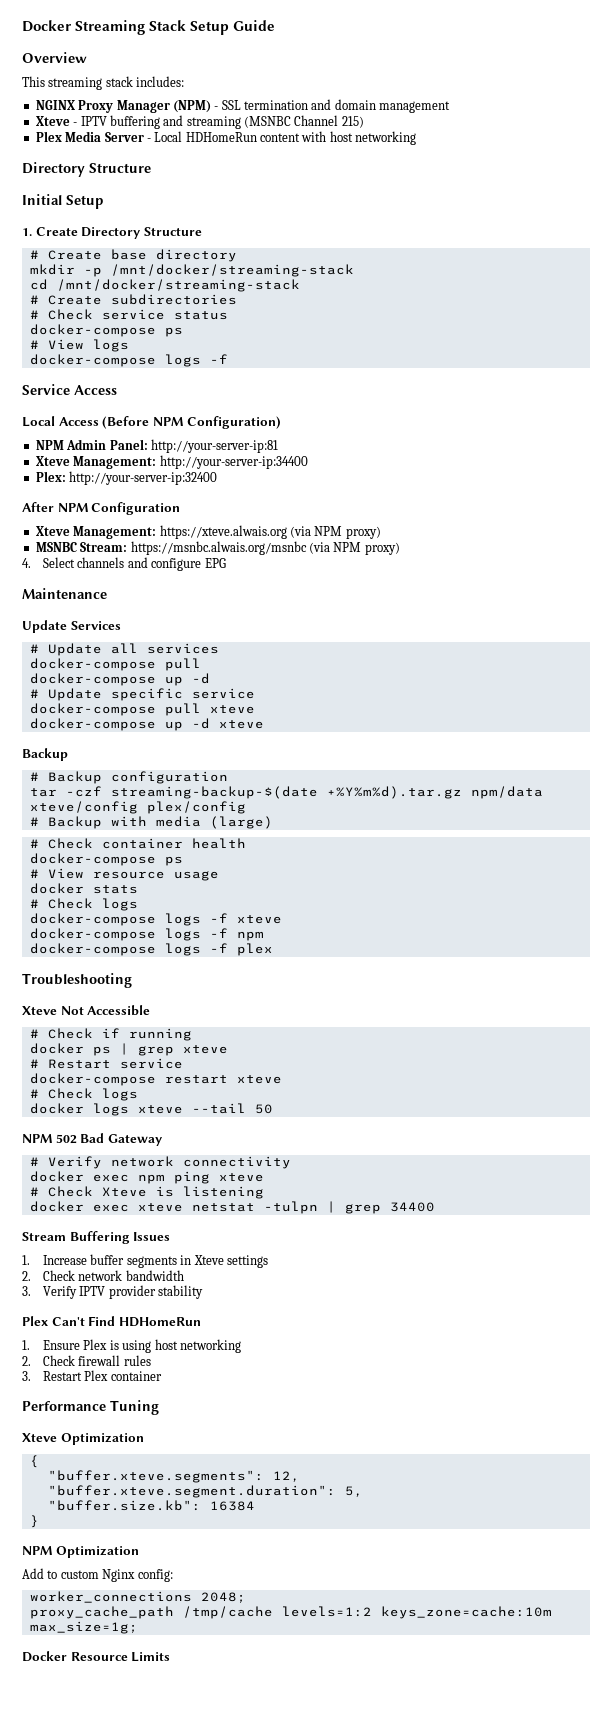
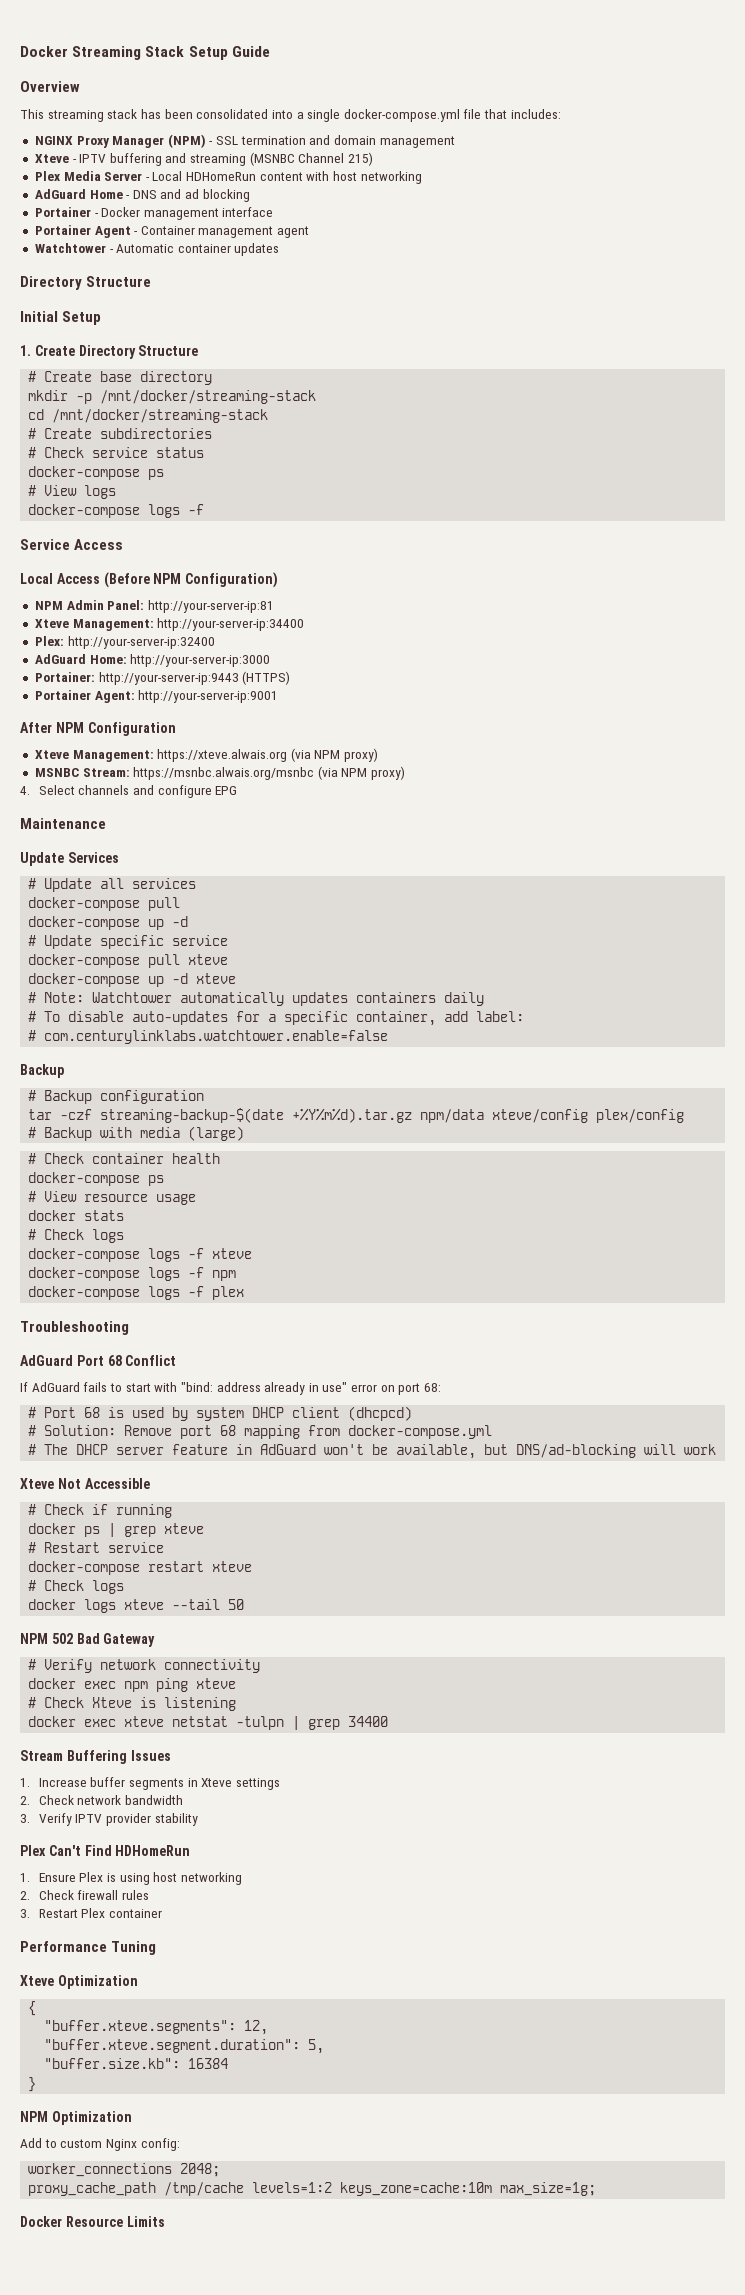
(133, 81) none -> [140,109,508,122] has been consolidated into a single docker-compose.yml file that
(417, 138) none -> [34,189,250,202] [34,207,274,220] [34,225,310,238] [34,243,280,256] // AdGuard Home - DNS and ad blocking // Portainer - Docker management interface // Portainer Agent - Container management agent // Watchtower - Automatic container updates
(218, 478) none -> [34,654,271,667] [34,671,291,685] [34,690,279,703] // AdGuard Home: http://your-server-ip:3000 // Portainer: http://your-server-ip:9443 (HTTPS) // Portainer Agent: http://your-server-ip:9001
(264, 724) none -> [28,992,485,1006] [28,1011,525,1026] [28,1030,389,1044] // # Note: Watchtower automatically updates containers daily // # To disable auto-updates for a specific container, add label: // # com.centurylinklabs.watchtower.enable=false
(132, 980) none -> [20,1355,177,1366] [20,1382,442,1395] [28,1406,413,1421] [28,1425,493,1439] [28,1444,717,1459] // AdGuard Port 68 Conflict // If AdGuard fails to start with "bind: address already in use" error on port 68: // # Port 68 is used by system DHCP client (dhcpcd) // # Solution: Remove port 68 mapping from docker-compose.yml // # The DHCP server feature in AdGuard won't be available, but DNS/ad-blocking will work

